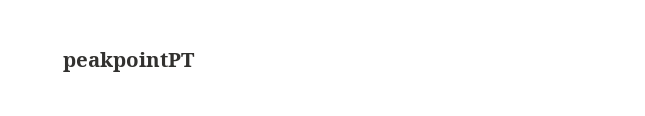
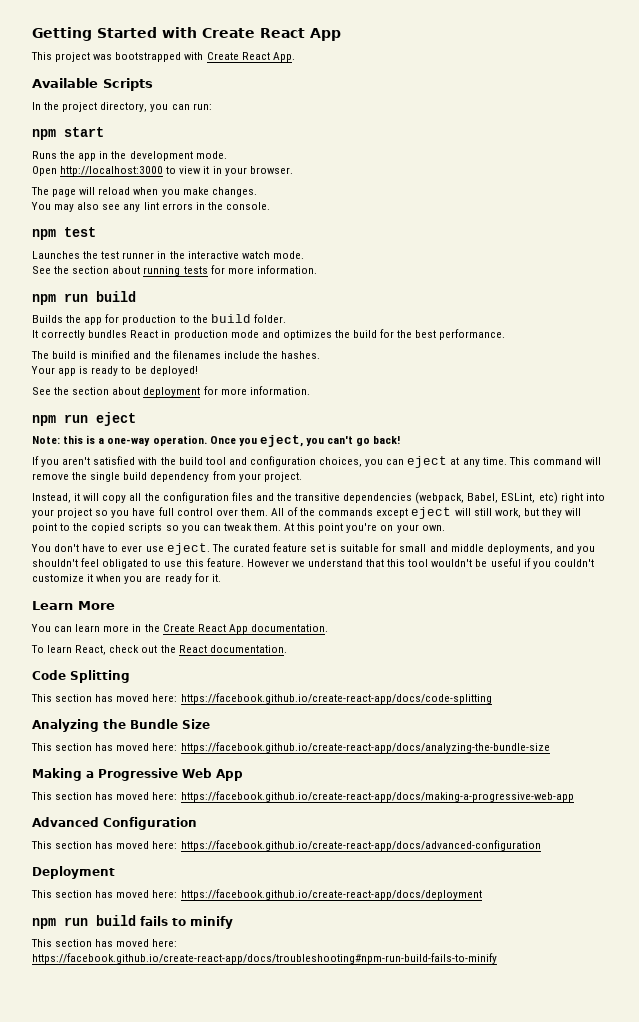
[63,52,195,72] peakpointPT -> [32,27,341,41] [31,52,295,62] [32,78,153,91] [32,102,212,112] [32,127,104,140] [32,151,227,161] [32,166,293,176] [31,187,257,197] [31,202,270,212] [32,227,96,240] [32,251,304,259] [32,265,317,276] [32,291,136,305] [32,314,286,325] [32,329,506,340] [31,350,320,359] [31,366,198,376] [32,386,310,397] [32,412,136,426] [32,435,401,447] [32,456,601,468] [32,471,302,482] [32,492,605,504] [32,507,582,519] [32,523,445,533] [31,543,595,555] [32,558,594,569] [32,573,221,584] [32,601,115,610] [31,624,328,634] [31,645,287,655] [32,670,130,683] [31,693,492,704] [32,719,210,732] [31,742,550,753] [32,768,243,781] [31,791,574,802] [32,817,197,830] [31,840,541,851] [32,866,115,879] [31,889,482,900] [32,915,233,929] [31,939,178,947] [32,953,497,964] Getting Started with Create React App // This project was bootstrapped with Create React App. // Available Scripts // In the project directory, you can run: // npm start // Runs the app in the development mode. // Open http://localhost:3000 to view it in your browser. // The page will reload when you make changes. // You may also see any lint errors in the console. // npm test // Launches the test runner in the interactive watch mode. // See the section about running tests for more information. // npm run build // Builds the app for production to the build folder. // It correctly bundles React in production mode and optimizes the build for the best performance. // The build is minified and the filenames include the hashes. // Your app is ready to be deployed! // See the section about deployment for more information. // npm run eject // Note: this is a one-way operation. Once you eject, you can't go back! // If you aren't satisfied with the build tool and configuration choices, you can eject at any time. This command will remove the single build dependency from your project. // Instead, it will copy all the configuration files and the transitive dependencies (webpack, Babel, ESLint, etc) right into your project so you have full control over them. All of the commands except eject will still work, but they will point to the copied scripts so you can tweak them. At this point you're on your own. // You don't have to ever use eject. The curated feature set is suitable for small and middle deployments, and you shouldn't feel obligated to use this feature. However we understand that this tool wouldn't be useful if you couldn't customize it when you are ready for it. // Learn More // You can learn more in the Create React App documentation. // To learn React, check out the React documentation. // Code Splitting // This section has moved here: https://facebook.github.io/create-react-app/docs/code-splitting // Analyzing the Bundle Size // This section has moved here: https://facebook.github.io/create-react-app/docs/analyzing-the-bundle-size // Making a Progressive Web App // This section has moved here: https://facebook.github.io/create-react-app/docs/making-a-progressive-web-app // Advanced Configuration // This section has moved here: https://facebook.github.io/create-react-app/docs/advanced-configuration // Deployment // This section has moved here: https://facebook.github.io/create-react-app/docs/deployment // npm run build fails to minify // This section has moved here: https://facebook.github.io/create-react-app/docs/troubleshooting#npm-run-build-fails-to-minify

